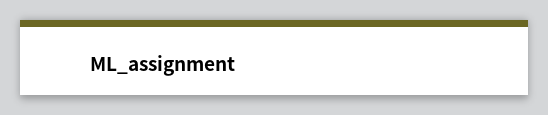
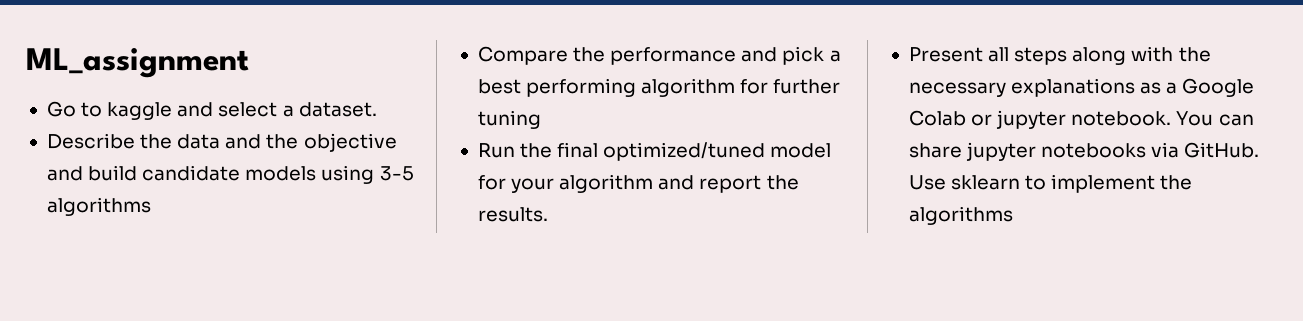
(235, 65) none -> [46,101,377,120] [46,133,397,152] [46,165,414,184] [46,197,151,216] [477,46,841,65] [477,78,841,97] [477,110,541,129] [477,142,832,161] [477,174,799,193] [477,207,548,222] [908,46,1211,65] [908,78,1255,97] [908,110,1254,129] [908,142,1260,161] [908,174,1193,193] [908,206,1013,225] // Go to kaggle and select a dataset. // Describe the data and the objective and build candidate models using 3-5 algorithms // Compare the performance and pick a best performing algorithm for further tuning // Run the final optimized/tuned model for your algorithm and report the results. // Present all steps along with the necessary explanations as a Google Colab or jupyter notebook. You can share jupyter notebooks via GitHub. Use sklearn to implement the algorithms

